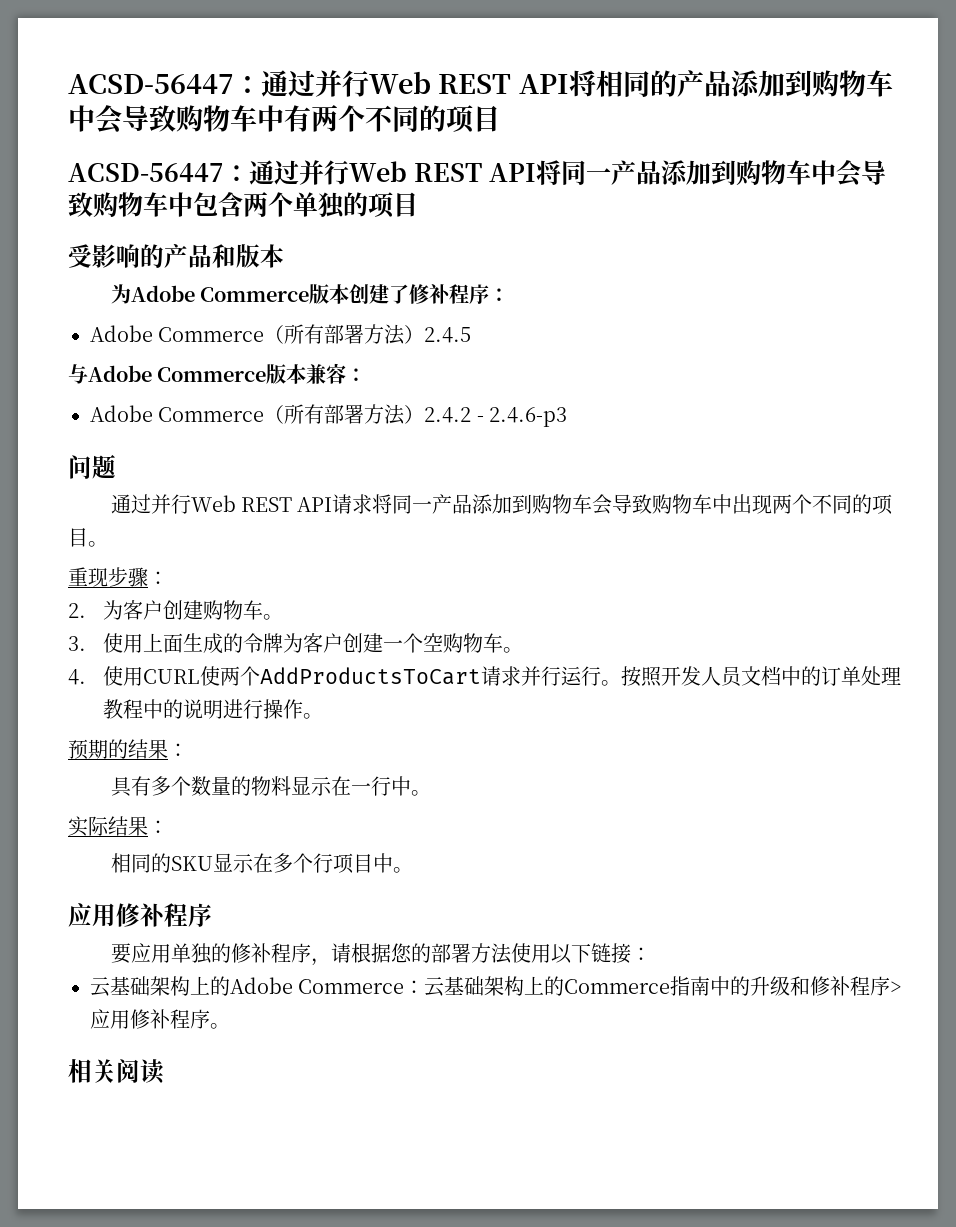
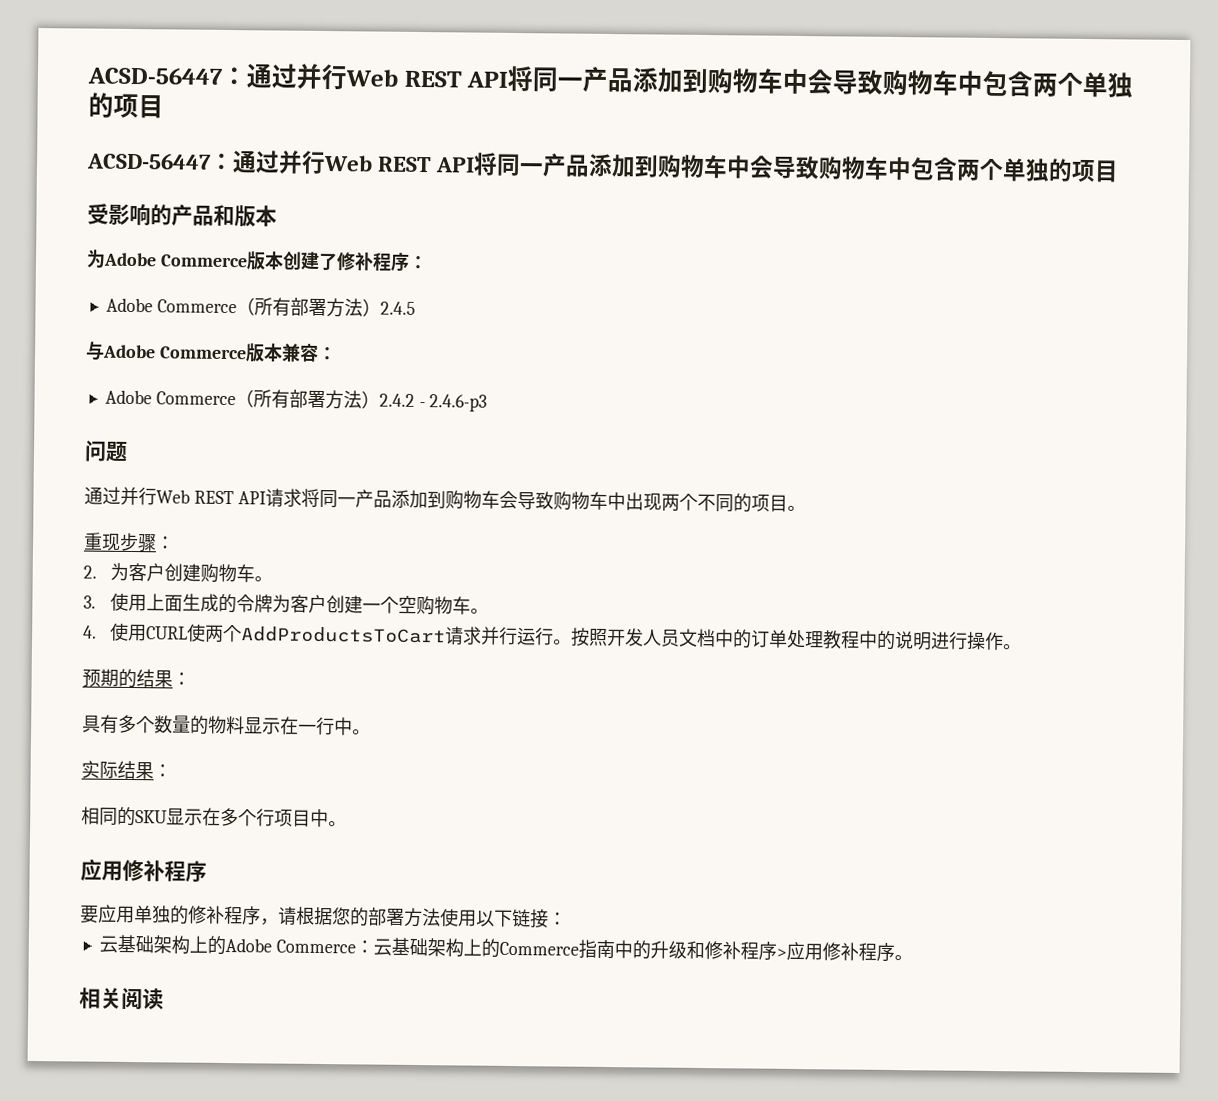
[68,70,893,97] [68,105,419,134] ACSD-56447：通过并行Web REST API将相同的产品添加到购物车中会导致购物车中有两个不同 -> [87,63,1135,98] ACSD-56447：通过并行Web REST API将同一产品添加到购物车中会导致购物车中包含两个单独

